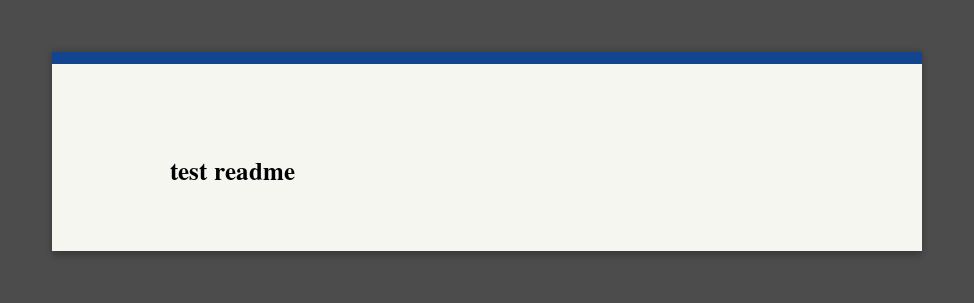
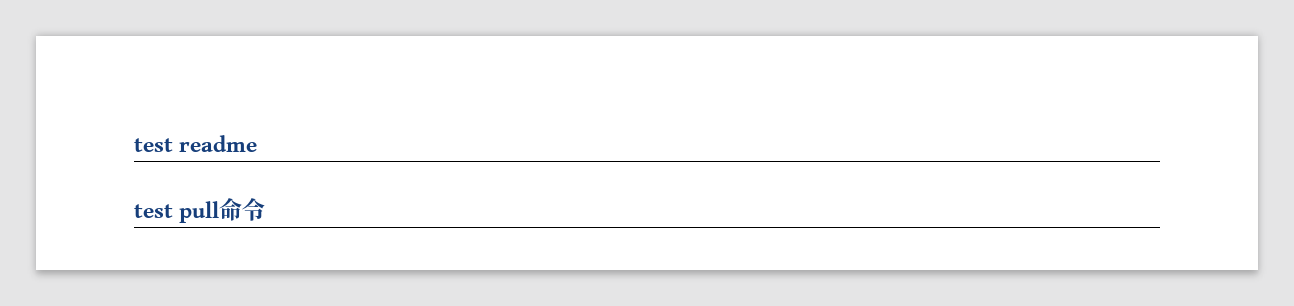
(295, 171) none -> [134,198,266,223] // test pull命令

